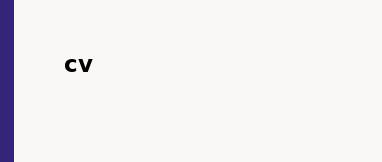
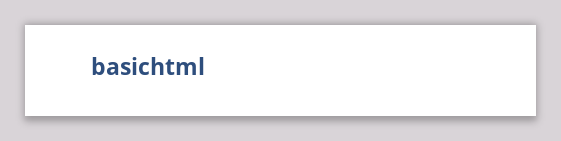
[64,59,93,72] cv -> [91,57,205,75] basichtml

